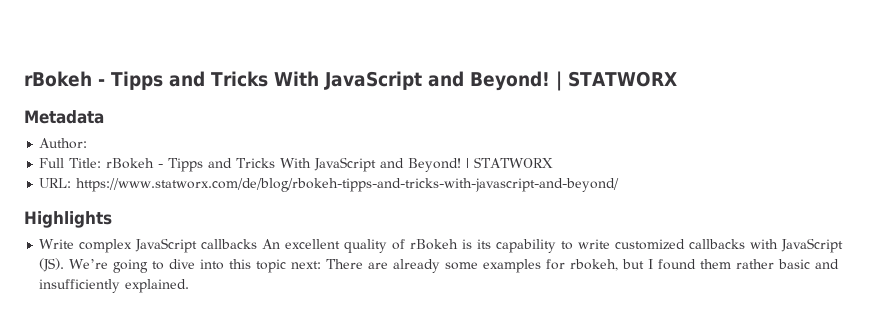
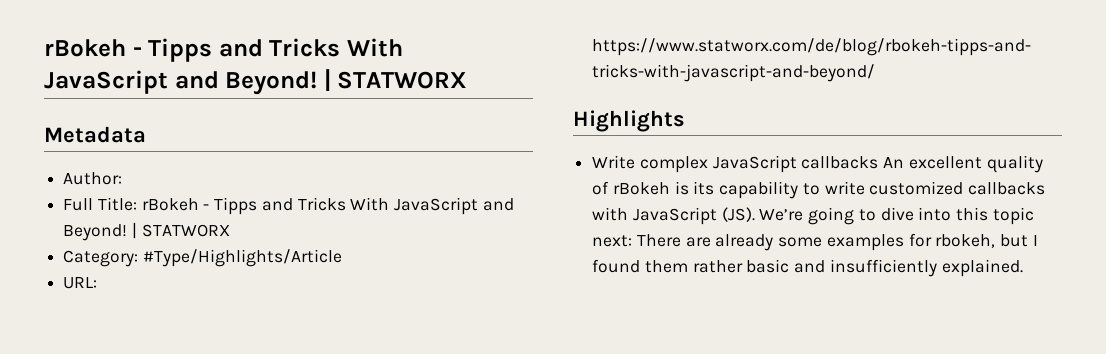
(554, 162) none -> [63,249,342,267] // Category: #Type/Highlights/Article

